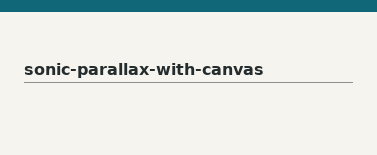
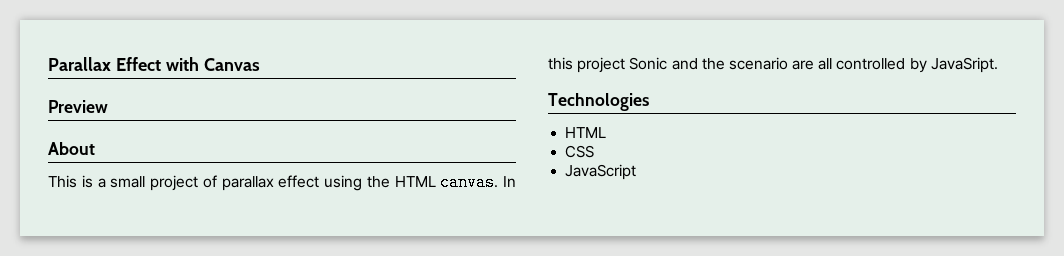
[24,63,264,78] sonic-parallax-with-canvas -> [48,57,260,71] [48,100,108,113] [48,142,95,155] [48,174,516,191] [548,57,998,73] [548,93,649,111] [565,127,607,138] [565,145,595,158] [565,164,637,180] Parallax Effect with Canvas // Preview // About // This is a small project of parallax effect using the HTML canvas. In this project Sonic and the scenario are all controlled by JavaSript. // Technologies // HTML // CSS // JavaScript

